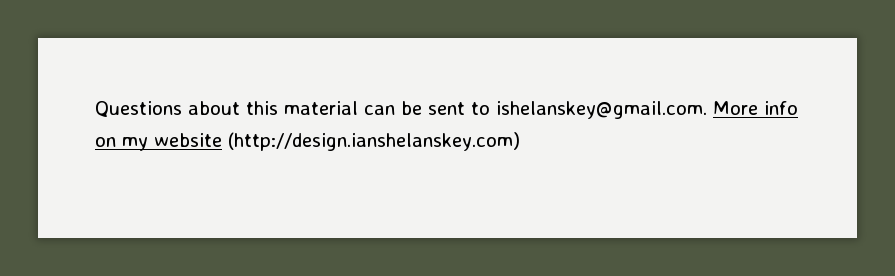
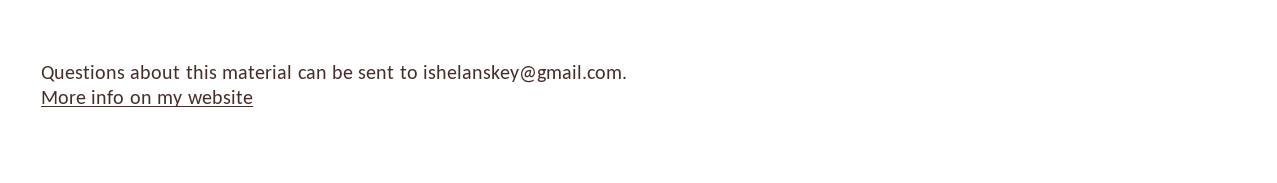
(707, 110) none -> (628, 74) //
[228,132,520,151] (http://design.ianshelanskey.com) -> (253, 97) none

